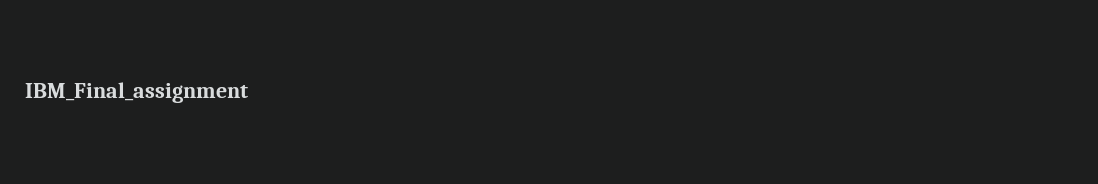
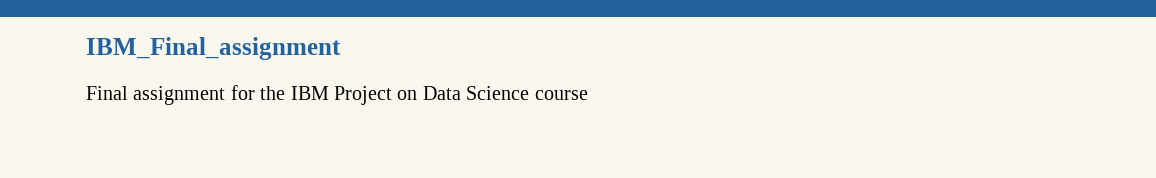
(248, 92) none -> [86,85,588,105] // Final assignment for the IBM Project on Data Science course

